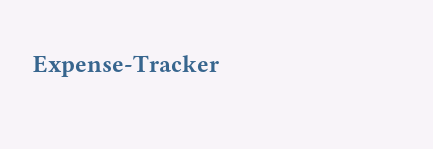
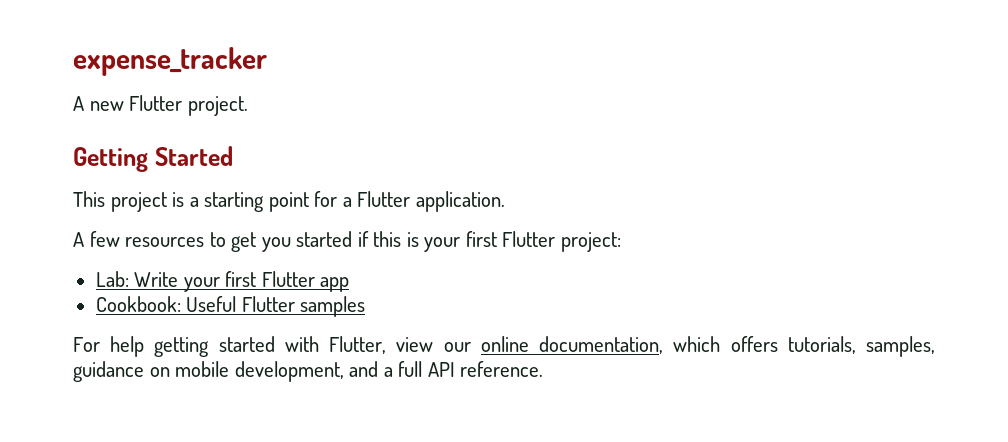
[33,55,219,77] Expense-Tracker -> [73,47,267,76] [73,95,248,116] [73,146,233,172] [73,191,505,212] [73,231,621,252] [95,271,350,292] [95,296,366,317] [73,336,936,357] [73,361,544,382] expense_tracker // A new Flutter project. // Getting Started // This project is a starting point for a Flutter application. // A few resources to get you started if this is your first Flutter project: // Lab: Write your first Flutter app // Cookbook: Useful Flutter samples // For help getting started with Flutter, view our online documentation, which offers tutorials, samples, guidance on mobile development, and a full API reference.

